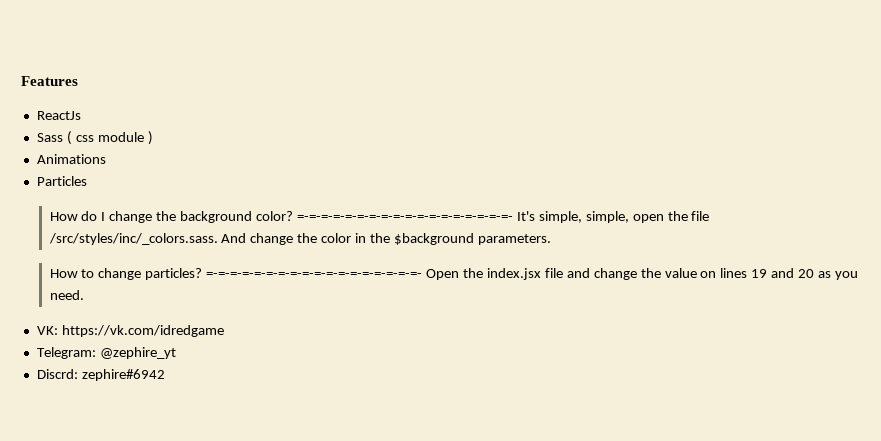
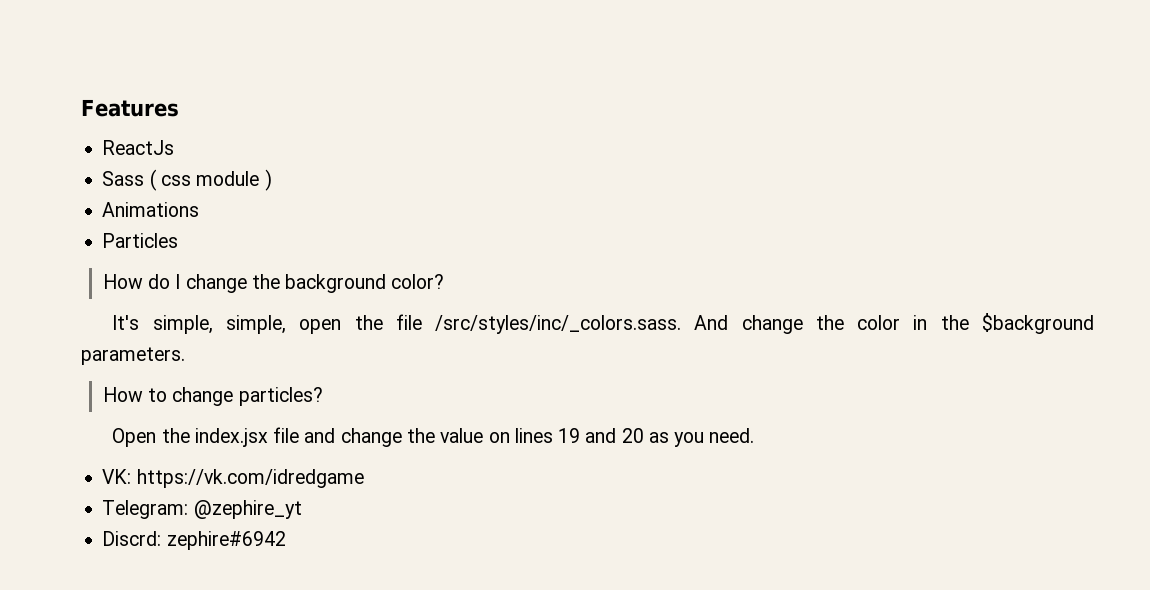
[296,215,513,221] =-=-=-=-=-=-=-=-=-=-=-=-=-=-=-=-=-=- -> (445, 281) //
[206,272,423,278] =-=-=-=-=-=-=-=-=-=-=-=-=-=-=-=-=-=- -> (323, 396) //

